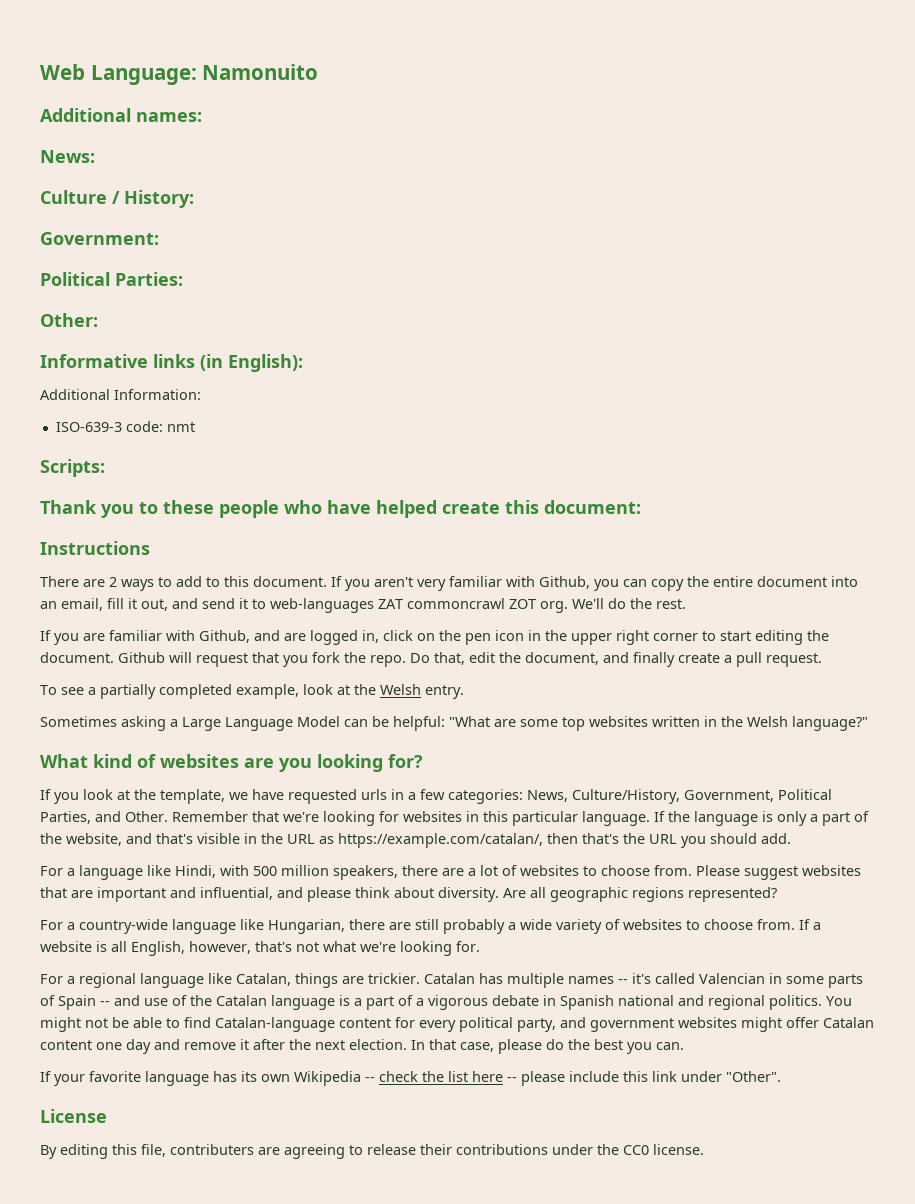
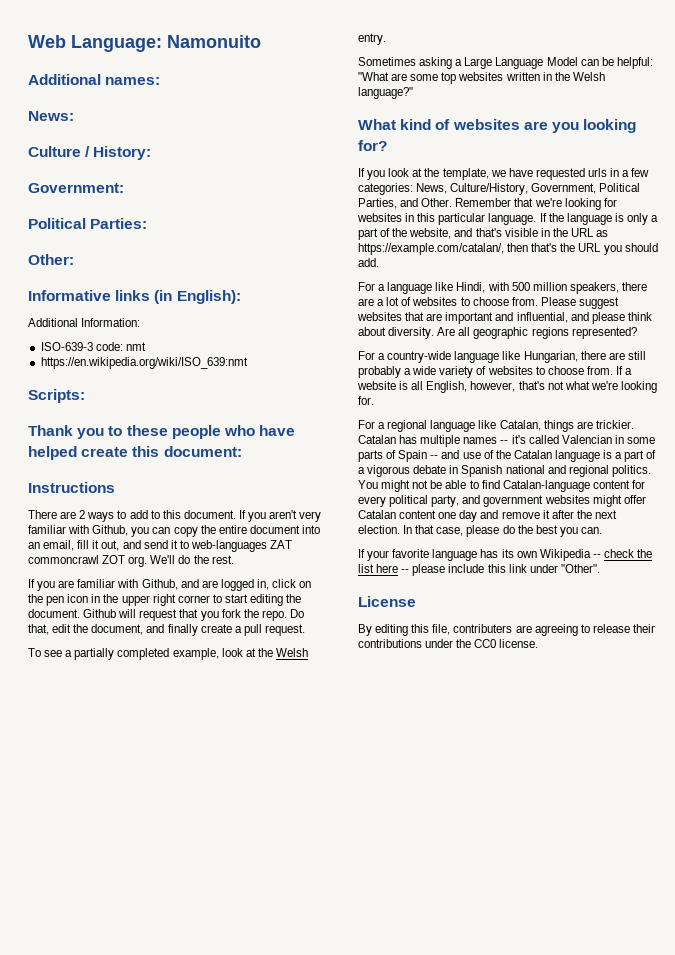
(195, 427) none -> [40,357,248,369] // https://en.wikipedia.org/wiki/ISO_639:nmt

